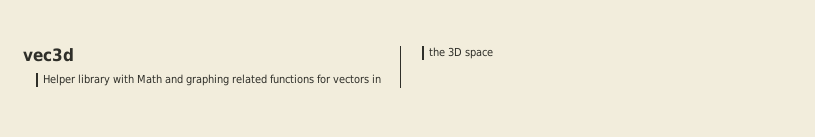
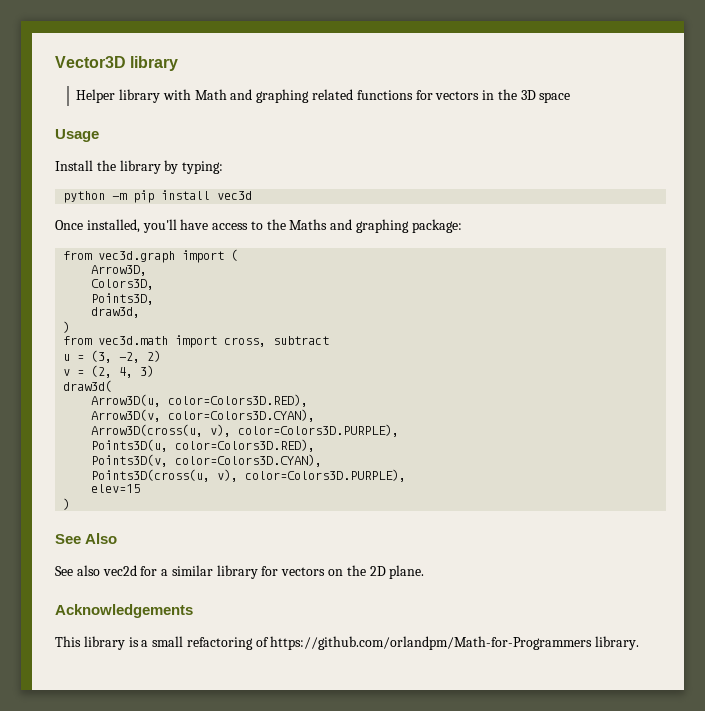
[23,48,74,62] vec3d -> [55,56,179,71] Vector3D library
(494, 54) none -> [55,129,99,142] [55,160,224,174] [63,190,253,203] [55,219,462,233] [63,249,239,263] [91,265,148,276] [91,279,155,290] [91,293,155,305] [91,307,141,318] [63,321,71,333] [63,335,330,348] [63,350,162,363] [63,365,155,378] [63,380,113,392] [91,394,309,407] [91,409,316,422] [91,424,400,437] [91,439,316,452] [91,454,323,467] [91,469,407,482] [91,484,141,493] [63,498,71,510] [55,533,118,544] [55,565,425,579] [55,604,193,618] [55,636,640,650] // Usage // Install the library by typing: // python -m pip install vec3d // Once installed, you'll have access to the Maths and graphing package: // from vec3d.graph import ( // Arrow3D, // Colors3D, // Points3D, // draw3d, // ) // from vec3d.math import cross, subtract // u = (3, -2, 2) // v = (2, 4, 3) // draw3d( // Arrow3D(u, color=Colors3D.RED), // Arrow3D(v, color=Colors3D.CYAN), // Arrow3D(cross(u, v), color=Colors3D.PURPLE), // Points3D(u, color=Colors3D.RED), // Points3D(v, color=Colors3D.CYAN), // Points3D(cross(u, v), color=Colors3D.PURPLE), // elev=15 // ) // See Also // See also vec2d for a similar library for vectors on the 2D plane. // Acknowledgements // This library is a small refactoring of https://github.com/orlandpm/Math-for-Programmers library.

